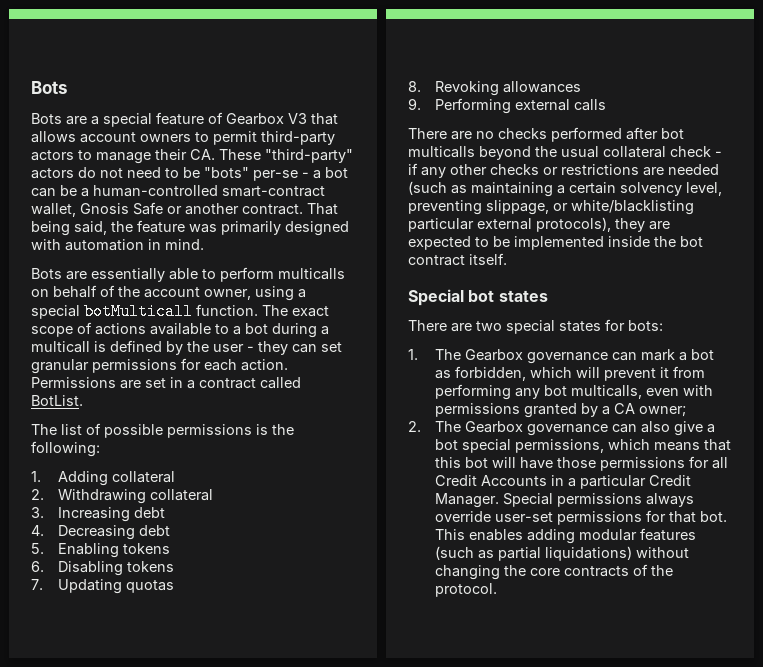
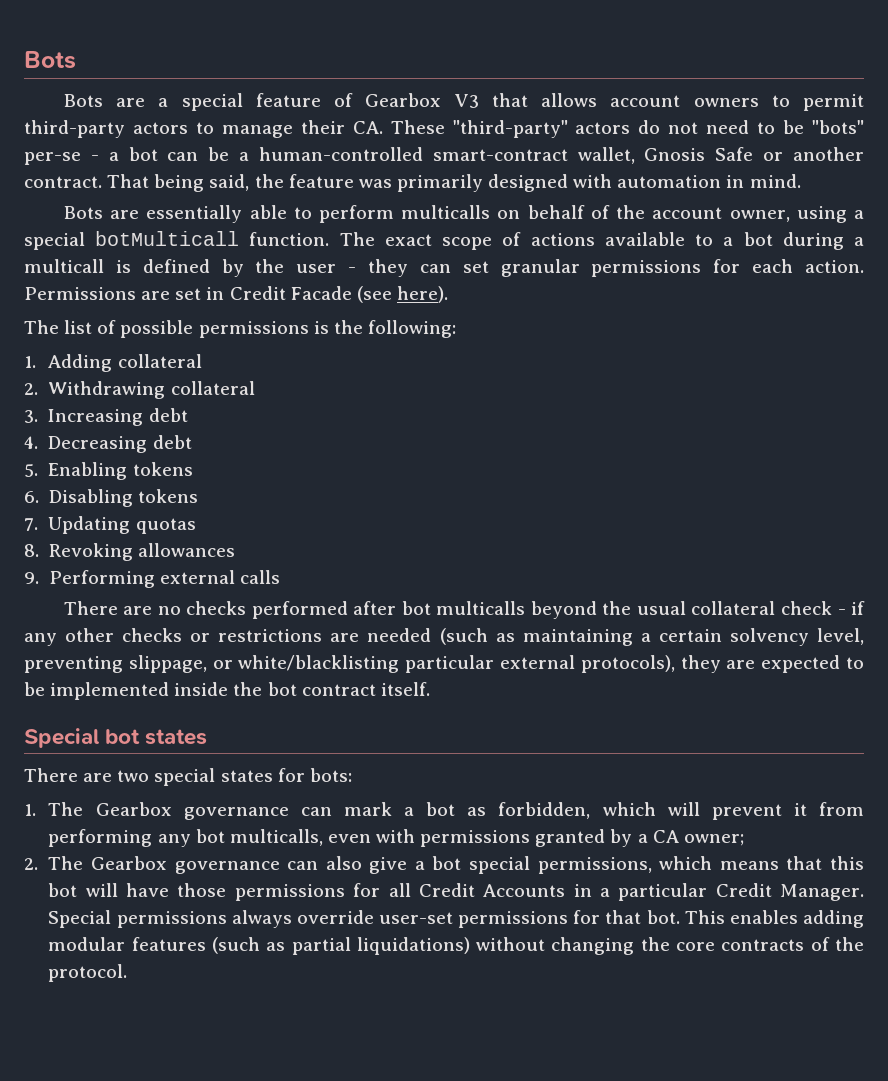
[187,377,301,389] [31,395,83,406] a contract called BotList. -> [229,286,448,303] Credit Facade (see here).

